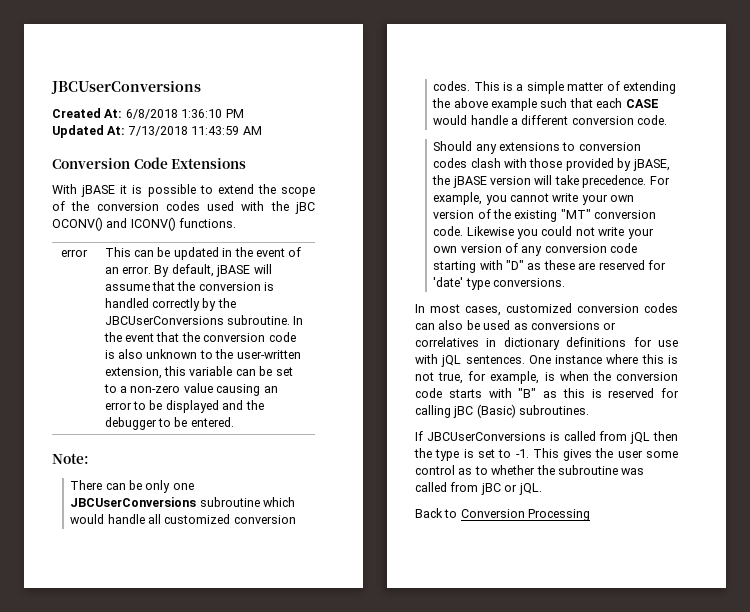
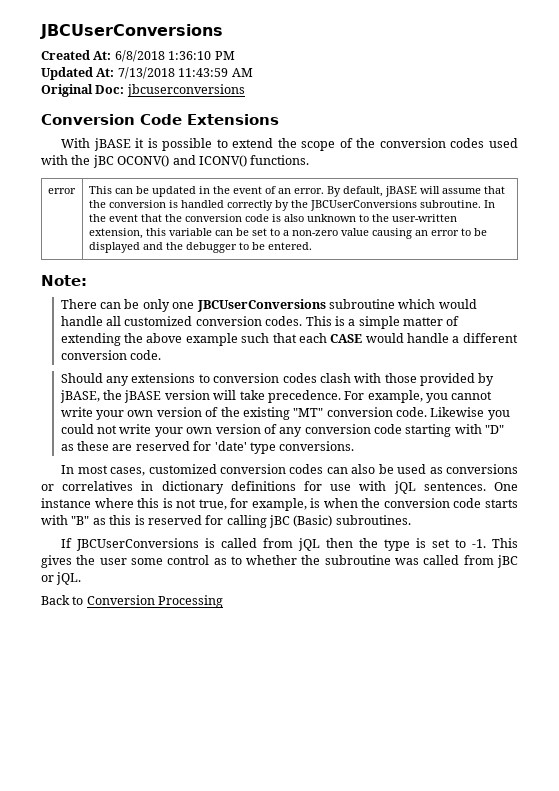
(262, 130) none -> [41,84,245,97] // Original Doc: jbcuserconversions

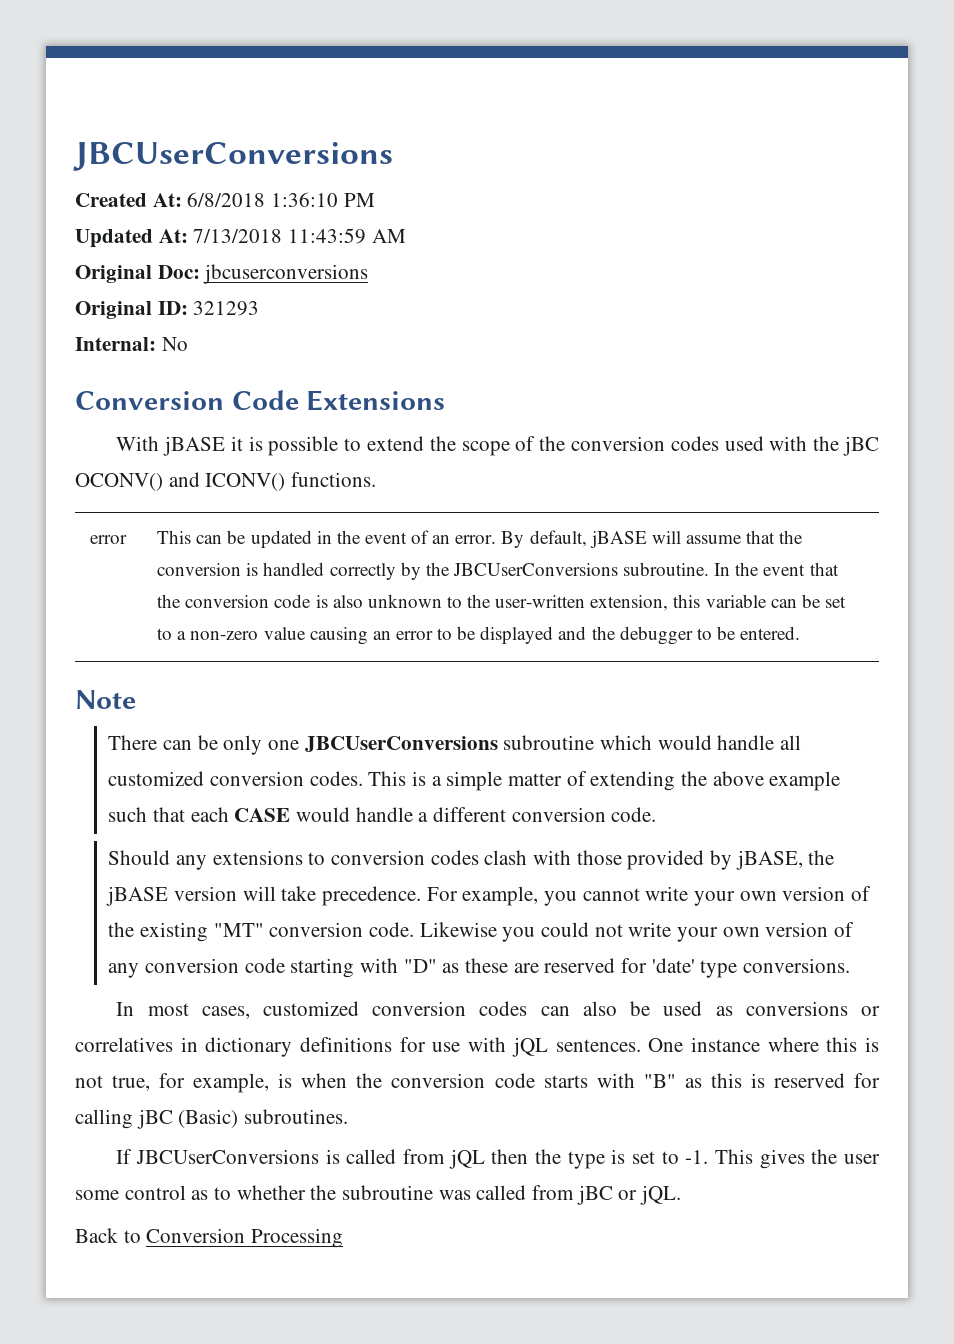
(245, 90) none -> [75,301,260,319] [75,337,188,351] // Original ID: 321293 // Internal: No
[41,275,87,286] Note: -> [75,690,136,709] Note

